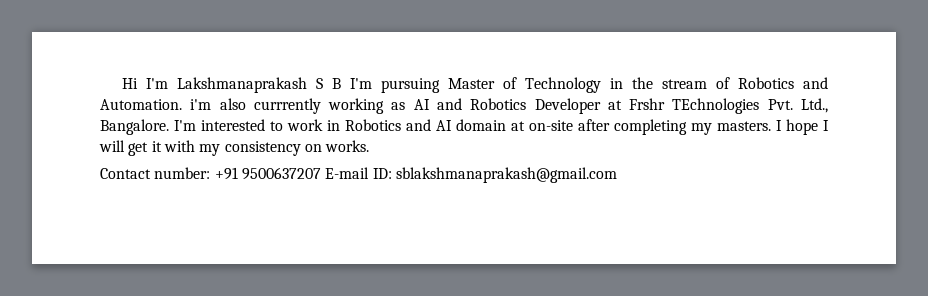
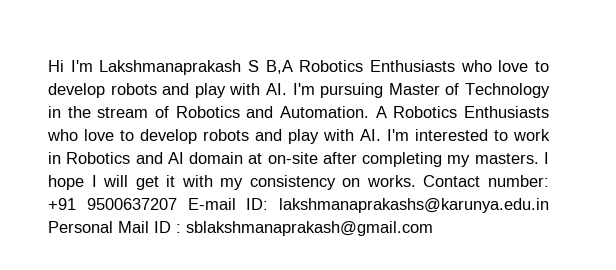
[332,78,342,89] B -> [265,60,549,74] [48,83,287,98] B,A Robotics Enthusiasts who love to develop robots and play with AI.
[190,98,829,114] [100,119,169,135] i'm also currrently working as AI and Robotics Developer at Frshr TEchnologies Pvt. Ltd., Bangalore. -> [375,106,549,118] [47,129,381,144] A Robotics Enthusiasts who love to develop robots and play with AI.
(370, 146) // -> (416, 181) none
(392, 173) none -> [279,198,549,213] [48,221,181,233] lakshmanaprakashs@karunya.edu.in Personal Mail ID :

